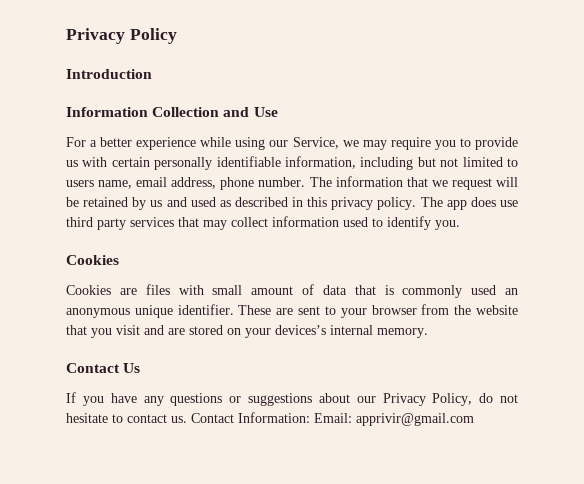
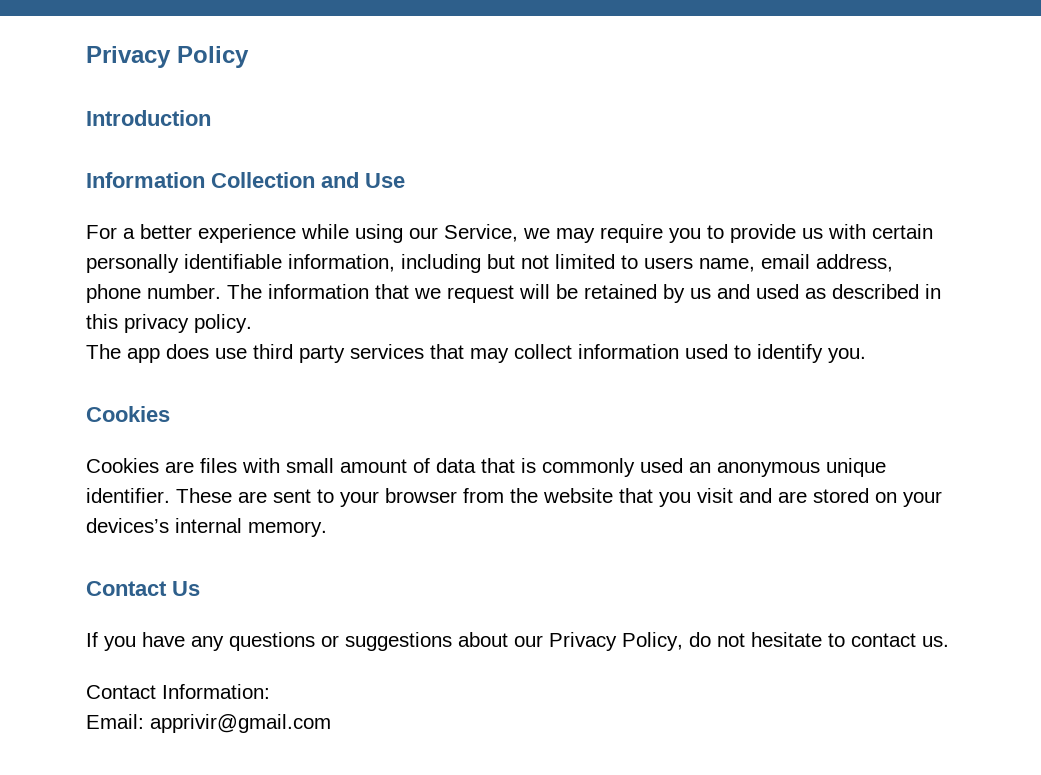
(417, 203) none -> (252, 323) //
(187, 419) none -> (949, 641) //
(310, 417) none -> (270, 691) //

